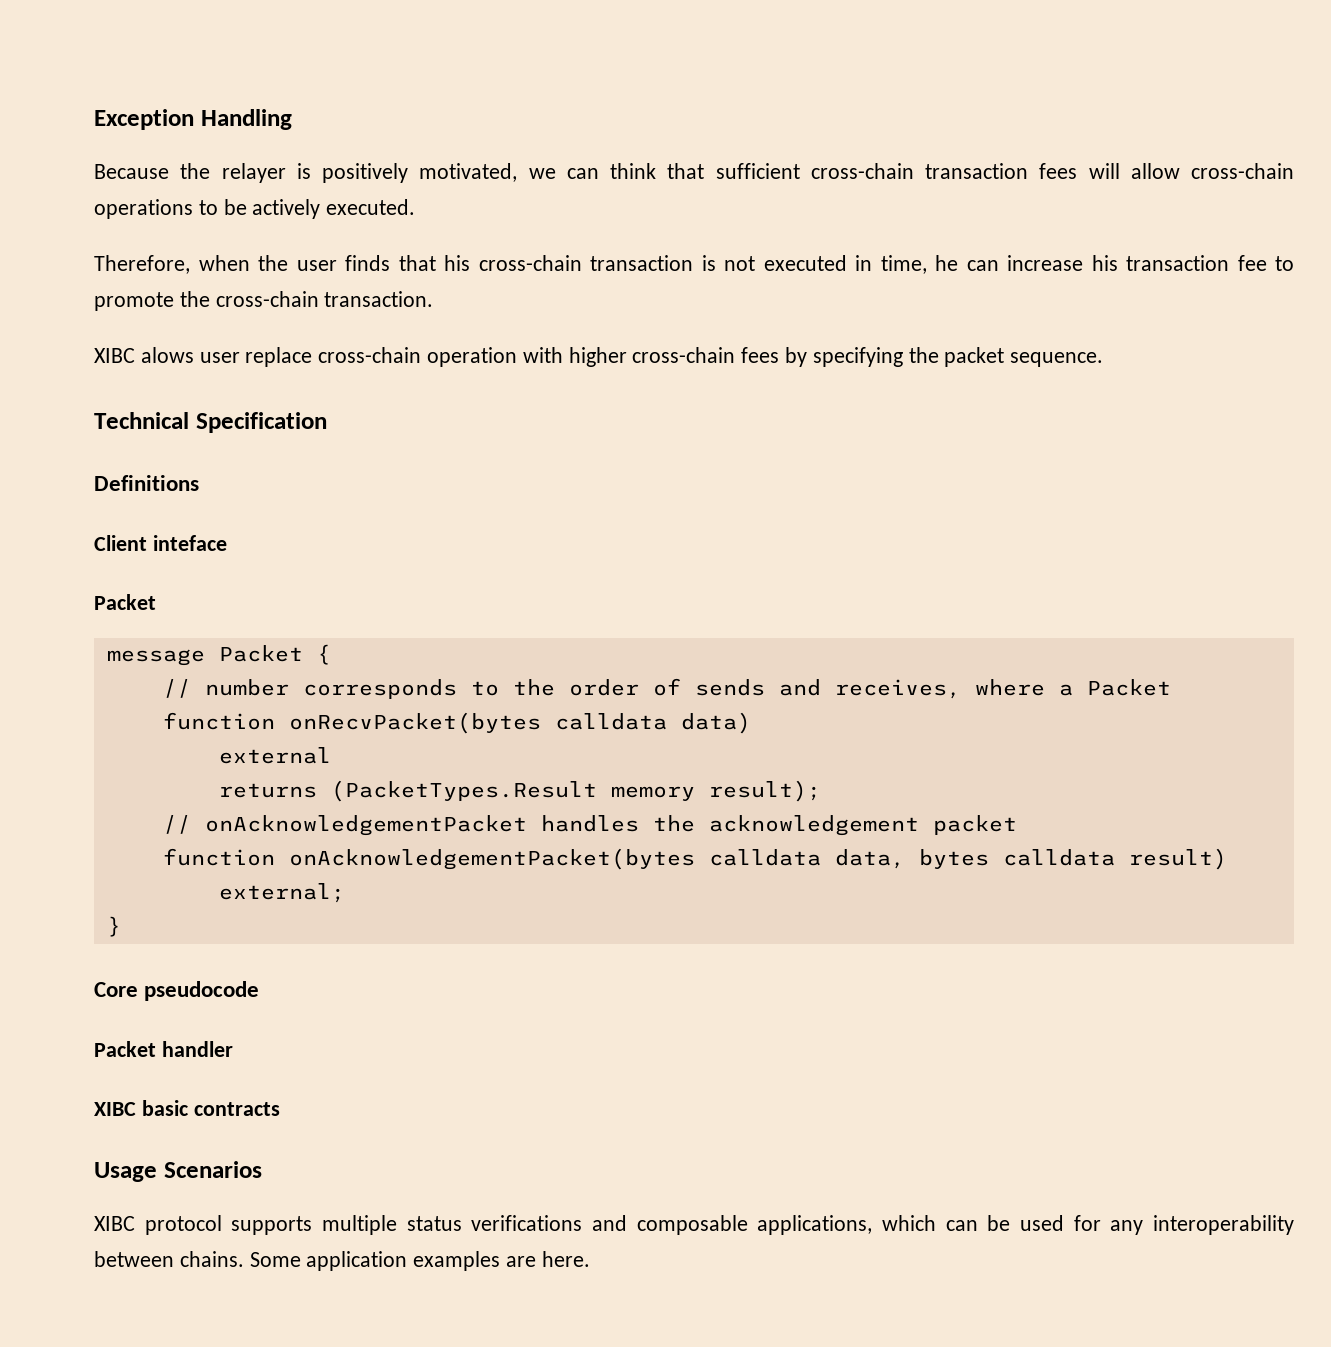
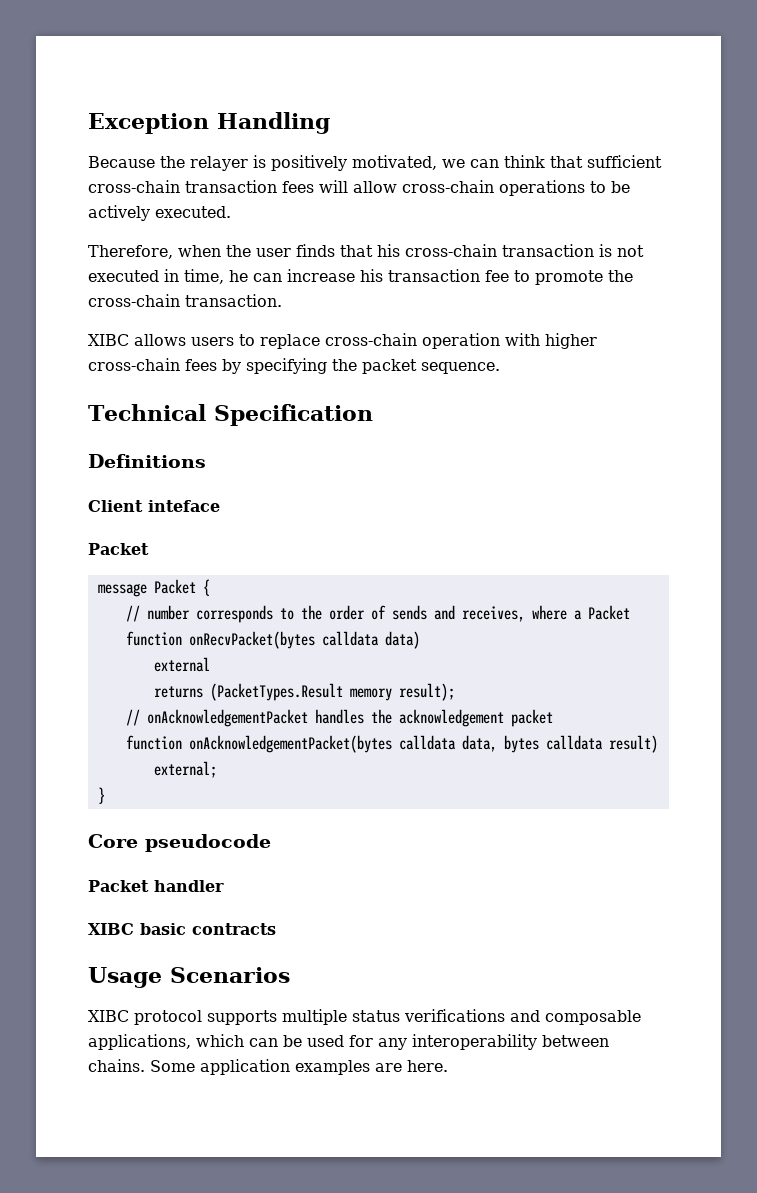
[140,347,240,363] alows user -> [134,334,255,346] allows users to

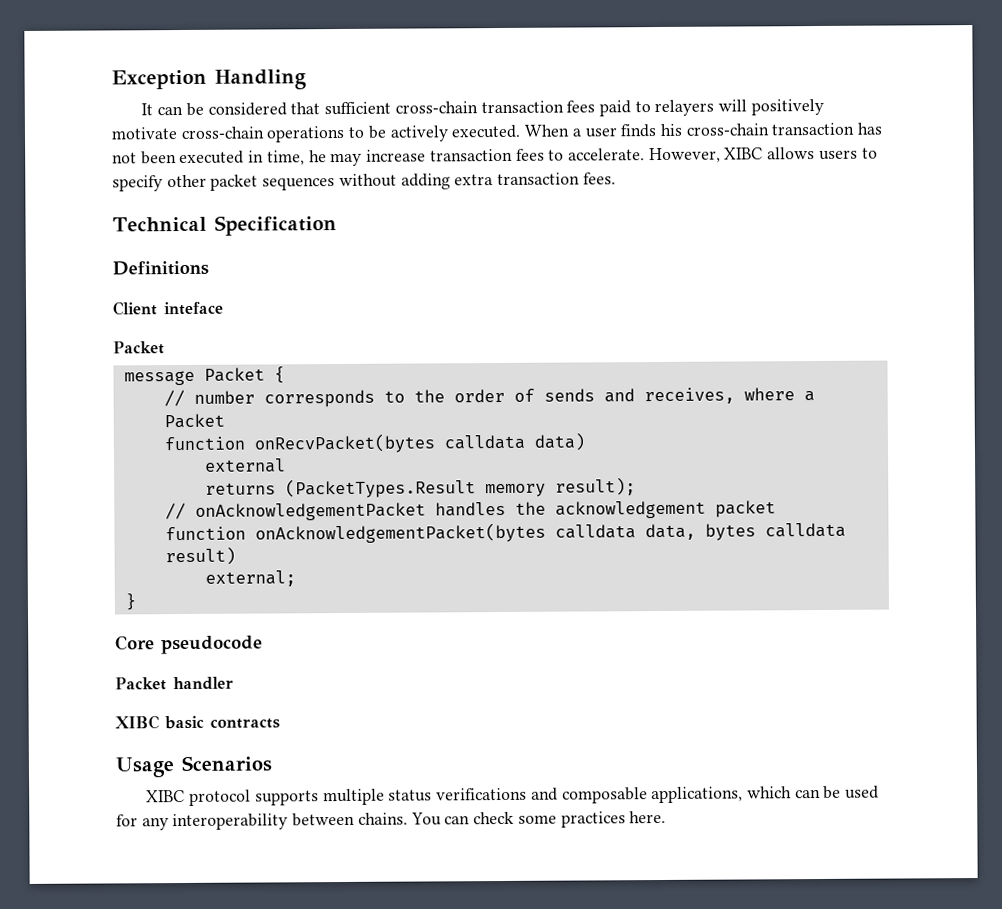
[88,155,545,171] Because the relayer is positively motivated, we can think -> [141,102,287,116] It can be considered
[319,180,397,193] will allow -> [598,98,824,117] [111,127,178,140] paid to relayers will positively motivate
[88,245,251,259] // Therefore, when the -> [524,124,582,137] When a
[340,245,373,257] that -> (658, 131) none
[599,244,644,257] is not -> [857,122,883,135] [112,151,177,165] has not been
[253,269,633,285] [88,294,282,307] [88,333,597,349] [88,358,500,374] can increase his transaction fee to promote the cross-chain transaction. // XIBC allows users to replace cross-chain operation with higher cross-chain fees by specifying the packet sequence. -> [330,147,878,167] [112,172,616,192] may increase transaction fees to accelerate. However, XIBC allows users to specify other packet sequences without adding extra transaction fees.
[150,1059,402,1075] Some application examples are -> [410,811,626,828] You can check some practices

